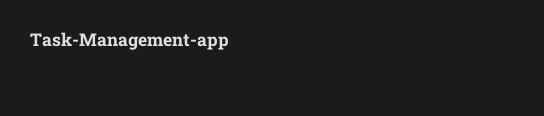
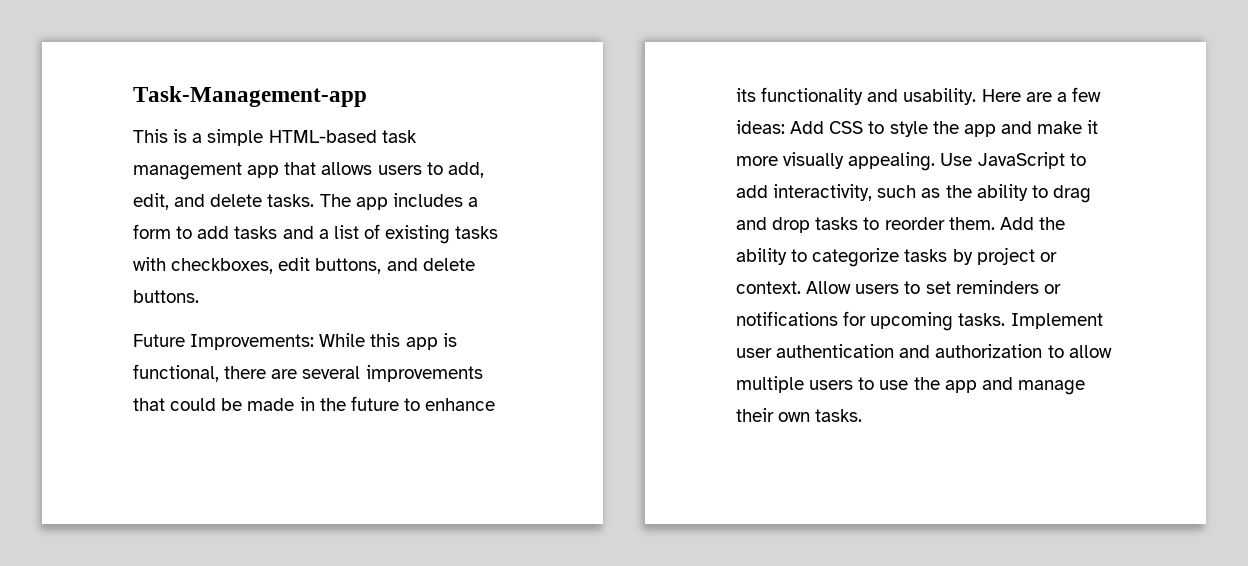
(229, 41) none -> [133,129,417,146] [133,162,484,180] [133,193,478,210] [133,224,499,244] [133,257,475,274] [133,290,199,303] [133,333,457,350] [133,364,483,382] [133,396,496,411] [736,87,1101,105] [736,120,1099,137] [736,152,1086,171] [736,184,1091,203] [736,217,1065,233] [736,247,1057,267] [736,280,1061,294] [736,311,1103,331] [736,344,1112,358] [736,376,1085,395] [736,408,863,422] // This is a simple HTML-based task management app that allows users to add, edit, and delete tasks. The app includes a form to add tasks and a list of existing tasks with checkboxes, edit buttons, and delete buttons. // Future Improvements: While this app is functional, there are several improvements that could be made in the future to enhance its functionality and usability. Here are a few ideas: Add CSS to style the app and make it more visually appealing. Use JavaScript to add interactivity, such as the ability to drag and drop tasks to reorder them. Add the ability to categorize tasks by project or context. Allow users to set reminders or notifications for upcoming tasks. Implement user authentication and authorization to allow multiple users to use the app and manage their own tasks.

